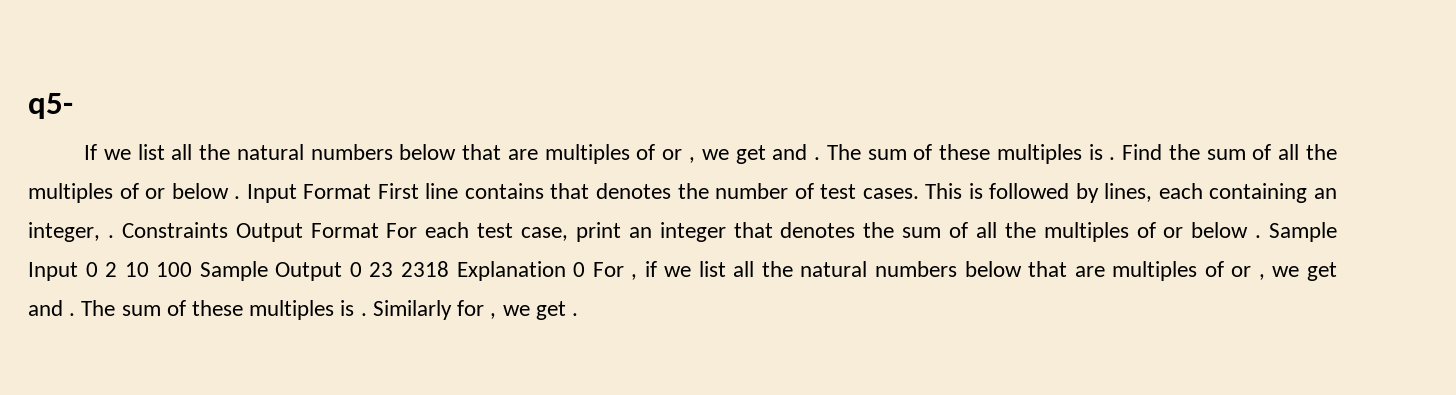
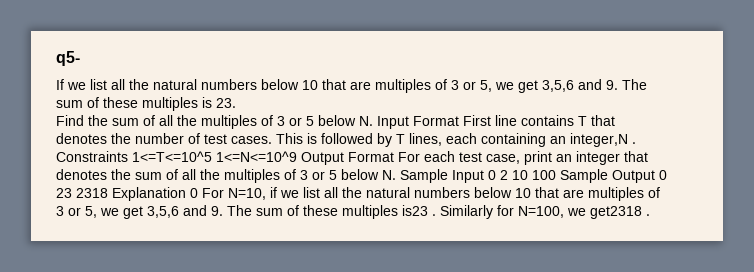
[462,144,1116,164] that are multiples of or , we get and . The sum of these multiples is . -> [302,79,647,93] [56,97,236,111] 10 that are multiples of 3 or 5, we get 3,5,6 and 9. The sum of these multiples is 23. //
[145,183,241,199] or below . -> [277,115,373,126] 3 or 5 below N.
(544, 191) none -> [578,116,587,126] T
(1099, 193) none -> [396,134,405,144] T
[28,222,100,242] integer, -> [570,133,628,147] integer,N
(228, 230) none -> [132,151,297,162] 1<=T<=10^5 1<=N<=10^9
[1163,222,1262,238] or below . -> [300,169,396,180] 3 or 5 below N.
[631,274,638,280] , -> [228,188,266,200] N=10,
[1028,261,1337,281] [28,300,355,320] that are multiples of or , we get and . The sum of these multiples is -> [515,187,660,201] [56,205,428,219] 10 that are multiples of 3 or 5, we get 3,5,6 and 9. The sum of these multiples is23
[490,301,566,320] , we get -> [518,206,642,219] N=100, we get2318

